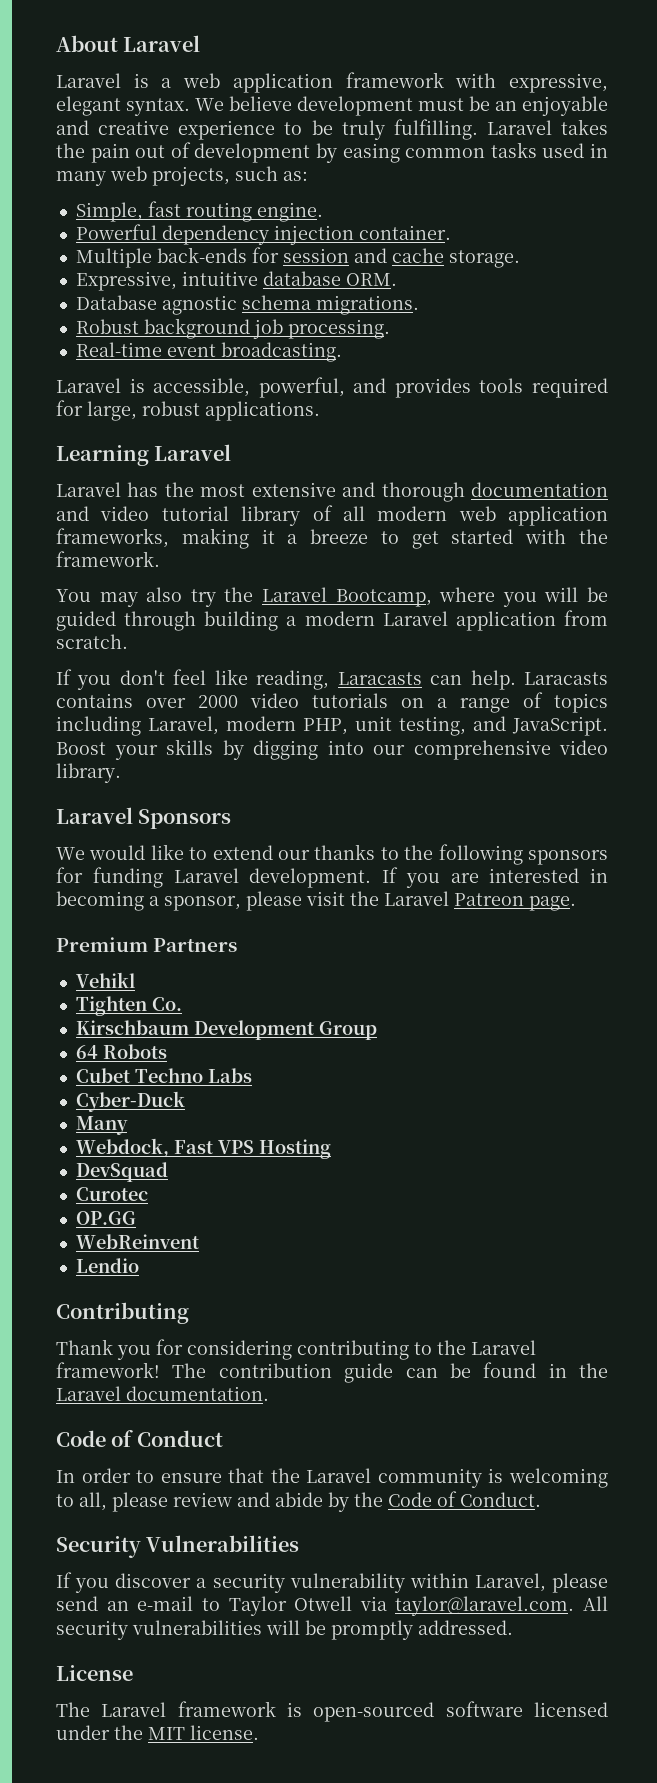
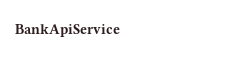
[56,35,201,52] [56,72,608,93] [56,96,608,116] [56,119,608,140] [56,142,609,163] [56,166,308,186] [75,201,323,222] [75,224,451,245] [75,247,520,268] [75,271,397,291] [75,295,419,315] [75,318,390,339] [75,342,342,362] [56,377,608,398] [56,400,320,421] [56,444,232,466] [56,482,608,502] [56,505,608,526] [56,528,608,549] [56,551,160,567] [56,587,609,607] [56,610,608,631] [56,634,128,649] [56,669,608,690] [56,692,608,713] [56,716,608,736] [56,739,608,760] [56,763,121,783] [56,807,232,829] [56,844,608,865] [56,867,608,888] [56,891,576,911] [56,937,238,952] [75,972,135,988] [75,996,182,1016] [75,1020,377,1040] [75,1044,167,1059] [75,1068,252,1083] [75,1091,185,1112] [75,1116,128,1135] [75,1138,331,1159] [75,1162,168,1182] [75,1187,148,1201] [75,1211,136,1225] [75,1234,199,1249] [75,1258,139,1273] [56,1302,189,1324] [56,1339,536,1360] [56,1362,608,1383] [56,1386,269,1401] [56,1430,223,1447] [56,1468,608,1488] [56,1491,541,1512] [56,1535,300,1558] [56,1572,608,1593] [56,1596,608,1616] [56,1620,513,1640] [56,1665,133,1681] [56,1701,608,1722] [56,1725,259,1740] About Laravel // Laravel is a web application framework with expressive, elegant syntax. We believe development must be an enjoyable and creative experience to be truly fulfilling. Laravel takes the pain out of development by easing common tasks used in many web projects, such as: // Simple, fast routing engine. // Powerful dependency injection container. // Multiple back-ends for session and cache storage. // Expressive, intuitive database ORM. // Database agnostic schema migrations. // Robust background job processing. // Real-time event broadcasting. // Laravel is accessible, powerful, and provides tools required for large, robust applications. // Learning Laravel // Laravel has the most extensive and thorough documentation and video tutorial library of all modern web application frameworks, making it a breeze to get started with the framework. // You may also try the Laravel Bootcamp, where you will be guided through building a modern Laravel application from scratch. // If you don't feel like reading, Laracasts can help. Laracasts contains over 2000 video tutorials on a range of topics including Laravel, modern PHP, unit testing, and JavaScript. Boost your skills by digging into our comprehensive video library. // Laravel Sponsors // We would like to extend our thanks to the following sponsors for funding Laravel development. If you are interested in becoming a sponsor, please visit the Laravel Patreon page. // Premium Partners // Vehikl // Tighten Co. // Kirschbaum Development Group // 64 Robots // Cubet Techno Labs // Cyber-Duck // Many // Webdock, Fast VPS Hosting // DevSquad // Curotec // OP.GG // WebReinvent // Lendio // Contributing // Thank you for considering contributing to the Laravel framework! The contribution guide can be found in the Laravel documentation. // Code of Conduct // In order to ensure that the Laravel community is welcoming to all, please review and abide by the Code of Conduct. // Security Vulnerabilities // If you discover a security vulnerability within Laravel, please send an e-mail to Taylor Otwell via taylor@laravel.com. All security vulnerabilities will be promptly addressed. // License // The Laravel framework is open-sourced software licensed under the MIT license. -> [15,24,120,37] BankApiService

